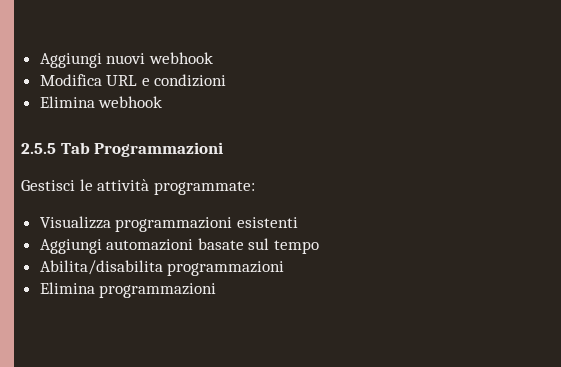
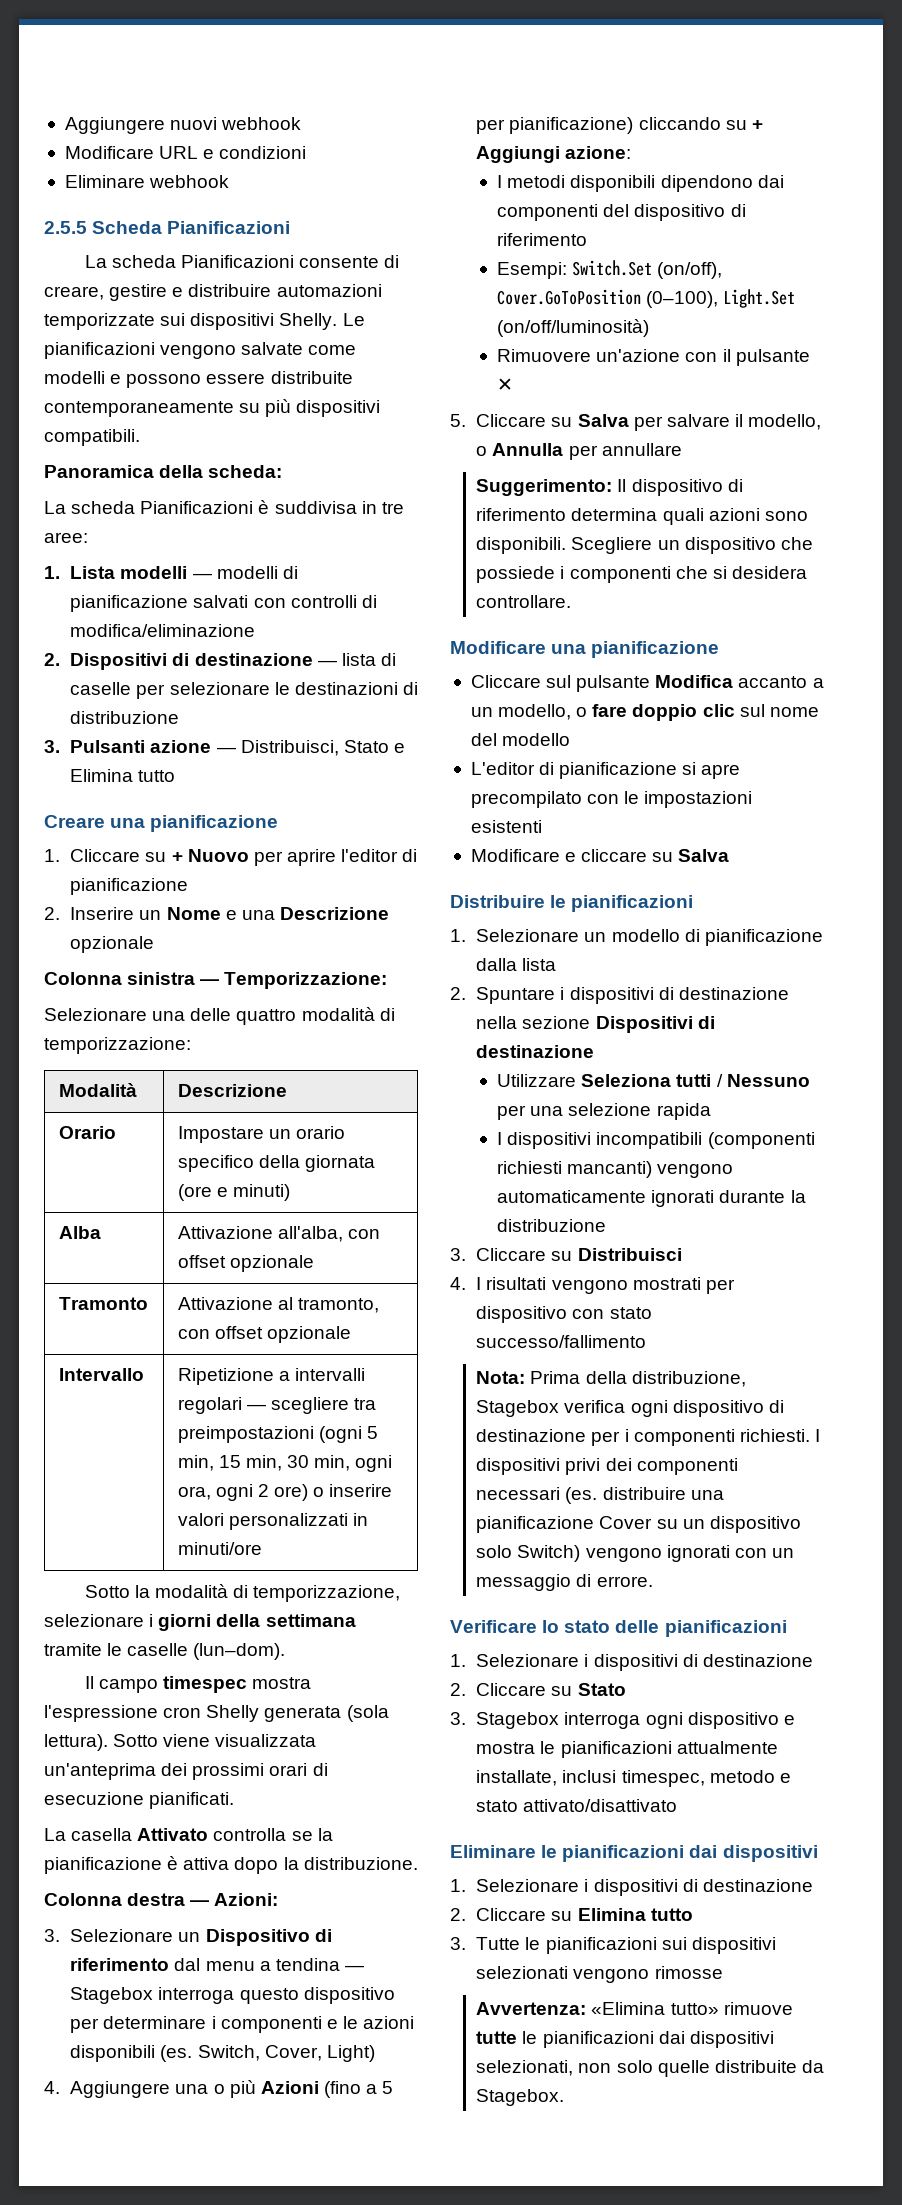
[39,53,102,68] Aggiungi -> [64,117,165,134] Aggiungere
[39,74,102,86] Modifica -> [64,146,154,159] Modificare
[39,96,95,108] Elimina -> [64,175,145,188] Eliminare
[60,142,224,157] [21,179,255,195] [39,216,298,232] [39,238,320,254] [39,260,285,276] [39,282,217,298] Tab Programmazioni // Gestisci le attività programmate: // Visualizza programmazioni esistenti // Aggiungi automazioni basate sul tempo // Abilita/disabilita programmazioni // Elimina programmazioni -> [92,221,291,234] [84,255,400,268] [44,284,382,301] [44,313,365,330] [44,342,357,359] [44,371,353,388] [44,399,381,417] [44,429,140,446] [44,465,283,478] [44,500,404,514] [44,532,88,543] [44,566,298,579] [70,595,377,612] [70,624,256,637] [44,653,396,670] [70,682,418,699] [70,711,180,724] [44,740,405,756] [70,769,176,782] [44,815,279,832] [44,849,418,866] [70,878,189,895] [44,907,389,920] [70,936,155,953] [44,972,388,989] [44,1007,395,1025] [44,1037,191,1054] [58,1083,137,1097] [177,1084,287,1097] [58,1126,116,1139] [177,1126,345,1143] [177,1155,375,1172] [177,1184,290,1201] [58,1226,101,1239] [177,1226,380,1242] [177,1255,314,1272] [58,1297,148,1310] [177,1297,379,1313] [177,1326,351,1343] [58,1368,144,1381] [177,1368,365,1385] [177,1397,377,1414] [177,1426,378,1443] [177,1455,393,1472] [177,1484,393,1501] [177,1513,368,1530] [177,1542,262,1555] [84,1584,401,1602] [44,1614,356,1631] [44,1643,286,1660] [84,1676,312,1693] [44,1705,389,1722] [44,1734,317,1751] [44,1763,328,1780] [44,1792,235,1809] [44,1828,333,1841] [44,1856,418,1874] [44,1893,279,1906] [44,1929,332,1946] [70,1958,364,1971] [70,1987,395,2004] [70,2016,415,2033] [70,2045,375,2062] [44,2080,394,2098] [476,117,763,134] [476,146,632,163] [497,175,784,192] [497,204,746,221] [497,233,588,246] [497,260,723,279] [497,289,796,308] [497,319,650,337] [497,349,810,366] [497,378,514,391] [450,414,822,431] [476,443,682,460] [476,479,743,496] [476,508,808,525] [476,537,813,554] [476,566,807,583] [476,595,572,608] [450,641,720,658] [470,675,824,692] [470,704,819,721] [470,733,571,746] [470,762,741,779] [470,791,753,808] [470,820,542,833] [470,849,730,862] [450,895,694,912] [450,929,823,946] [476,958,557,971] [450,987,789,1004] [476,1016,715,1033] [476,1045,595,1058] [497,1074,810,1087] [497,1103,711,1120] [497,1132,815,1149] [497,1161,734,1178] [497,1190,806,1207] [497,1219,607,1232] [450,1248,682,1261] [450,1277,735,1294] [476,1306,652,1323] [476,1335,647,1348] [476,1371,746,1387] [476,1400,784,1417] [476,1429,820,1446] [476,1458,738,1475] [476,1487,724,1504] [476,1516,801,1533] [476,1545,794,1562] [476,1574,653,1591] [450,1620,787,1637] [450,1654,813,1671] [450,1683,626,1696] [450,1712,795,1729] [476,1741,778,1758] [476,1770,791,1787] [476,1799,678,1812] [450,1845,818,1862] [450,1879,813,1896] [450,1908,693,1921] [450,1937,776,1954] [476,1966,723,1983] [476,2002,793,2015] [476,2031,774,2048] [476,2060,824,2077] [476,2089,565,2106] Scheda Pianificazioni // La scheda Pianificazioni consente di creare, gestire e distribuire automazioni temporizzate sui dispositivi Shelly. Le pianificazioni vengono salvate come modelli e possono essere distribuite contemporaneamente su più dispositivi compatibili. // Panoramica della scheda: // La scheda Pianificazioni è suddivisa in tre aree: // 1. Lista modelli — modelli di pianificazione salvati con controlli di modifica/eliminazione // 2. Dispositivi di destinazione — lista di caselle per selezionare le destinazioni di distribuzione // 3. Pulsanti azione — Distribuisci, Stato e Elimina tutto // Creare una pianificazione // 1. Cliccare su + Nuovo per aprire l'editor di pianificazione // 2. Inserire un Nome e una Descrizione opzionale // Colonna sinistra — Temporizzazione: // Selezionare una delle quattro modalità di temporizzazione: // Modalità | Descrizione // Orario | Impostare un orario specifico della giornata (ore e minuti) // Alba | Attivazione all'alba, con offset opzionale // Tramonto | Attivazione al tramonto, con offset opzionale // Intervallo | Ripetizione a intervalli regolari — scegliere tra preimpostazioni (ogni 5 min, 15 min, 30 min, ogni ora, ogni 2 ore) o inserire valori personalizzati in minuti/ore // Sotto la modalità di temporizzazione, selezionare i giorni della settimana tramite le caselle (lun–dom). // Il campo timespec mostra l'espressione cron Shelly generata (sola lettura). Sotto viene visualizzata un'anteprima dei prossimi orari di esecuzione pianificati. // La casella Attivato controlla se la pianificazione è attiva dopo la distribuzione. // Colonna destra — Azioni: // 3. Selezionare un Dispositivo di riferimento dal menu a tendina — Stagebox interroga questo dispositivo per determinare i componenti e le azioni disponibili (es. Switch, Cover, Light) // 4. Aggiungere una o più Azioni (fino a 5 per pianificazione) cliccando su + Aggiungi azione: // I metodi disponibili dipendono dai componenti del dispositivo di riferimento // Esempi: Switch.Set (on/off), Cover.GoToPosition (0–100), Light.Set (on/off/luminosità) // Rimuovere un'azione con il pulsante ✕ // 5. Cliccare su Salva per salvare il modello, o Annulla per annullare // Suggerimento: Il dispositivo di riferimento determina quali azioni sono disponibili. Scegliere un dispositivo che possiede i componenti che si desidera controllare. // Modificare una pianificazione // Cliccare sul pulsante Modifica accanto a un modello, o fare doppio clic sul nome del modello // L'editor di pianificazione si apre precompilato con le impostazioni esistenti // Modificare e cliccare su Salva // Distribuire le pianificazioni // 1. Selezionare un modello di pianificazione dalla lista // 2. Spuntare i dispositivi di destinazione nella sezione Dispositivi di destinazione // Utilizzare Seleziona tutti / Nessuno per una selezione rapida // I dispositivi incompatibili (componenti richiesti mancanti) vengono automaticamente ignorati durante la distribuzione // 3. Cliccare su Distribuisci // 4. I risultati vengono mostrati per dispositivo con stato successo/fallimento // Nota: Prima della distribuzione, Stagebox verifica ogni dispositivo di destinazione per i componenti richiesti. I dispositivi privi dei componenti necessari (es. distribuire una pianificazione Cover su un dispositivo solo Switch) vengono ignorati con un messaggio di errore. // Verificare lo stato delle pianificazioni // 1. Selezionare i dispositivi di destinazione // 2. Cliccare su Stato // 3. Stagebox interroga ogni dispositivo e mostra le pianificazioni attualmente installate, inclusi timespec, metodo e stato attivato/disattivato // Eliminare le pianificazioni dai dispositivi // 1. Selezionare i dispositivi di destinazione // 2. Cliccare su Elimina tutto // 3. Tutte le pianificazioni sui dispositivi selezionati vengono rimosse // Avvertenza: «Elimina tutto» rimuove tutte le pianificazioni dai dispositivi selezionati, non solo quelle distribuite da Stagebox.

